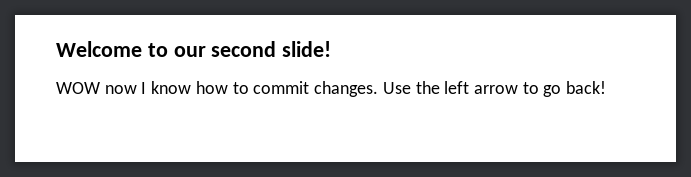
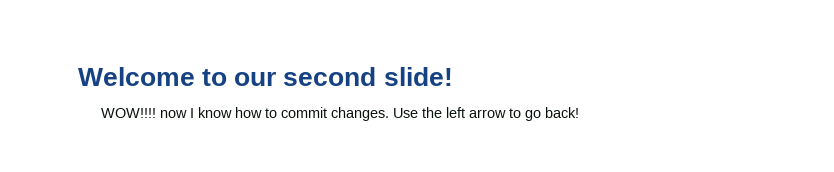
[56,82,100,94] WOW -> [100,108,156,118] WOW!!!!

